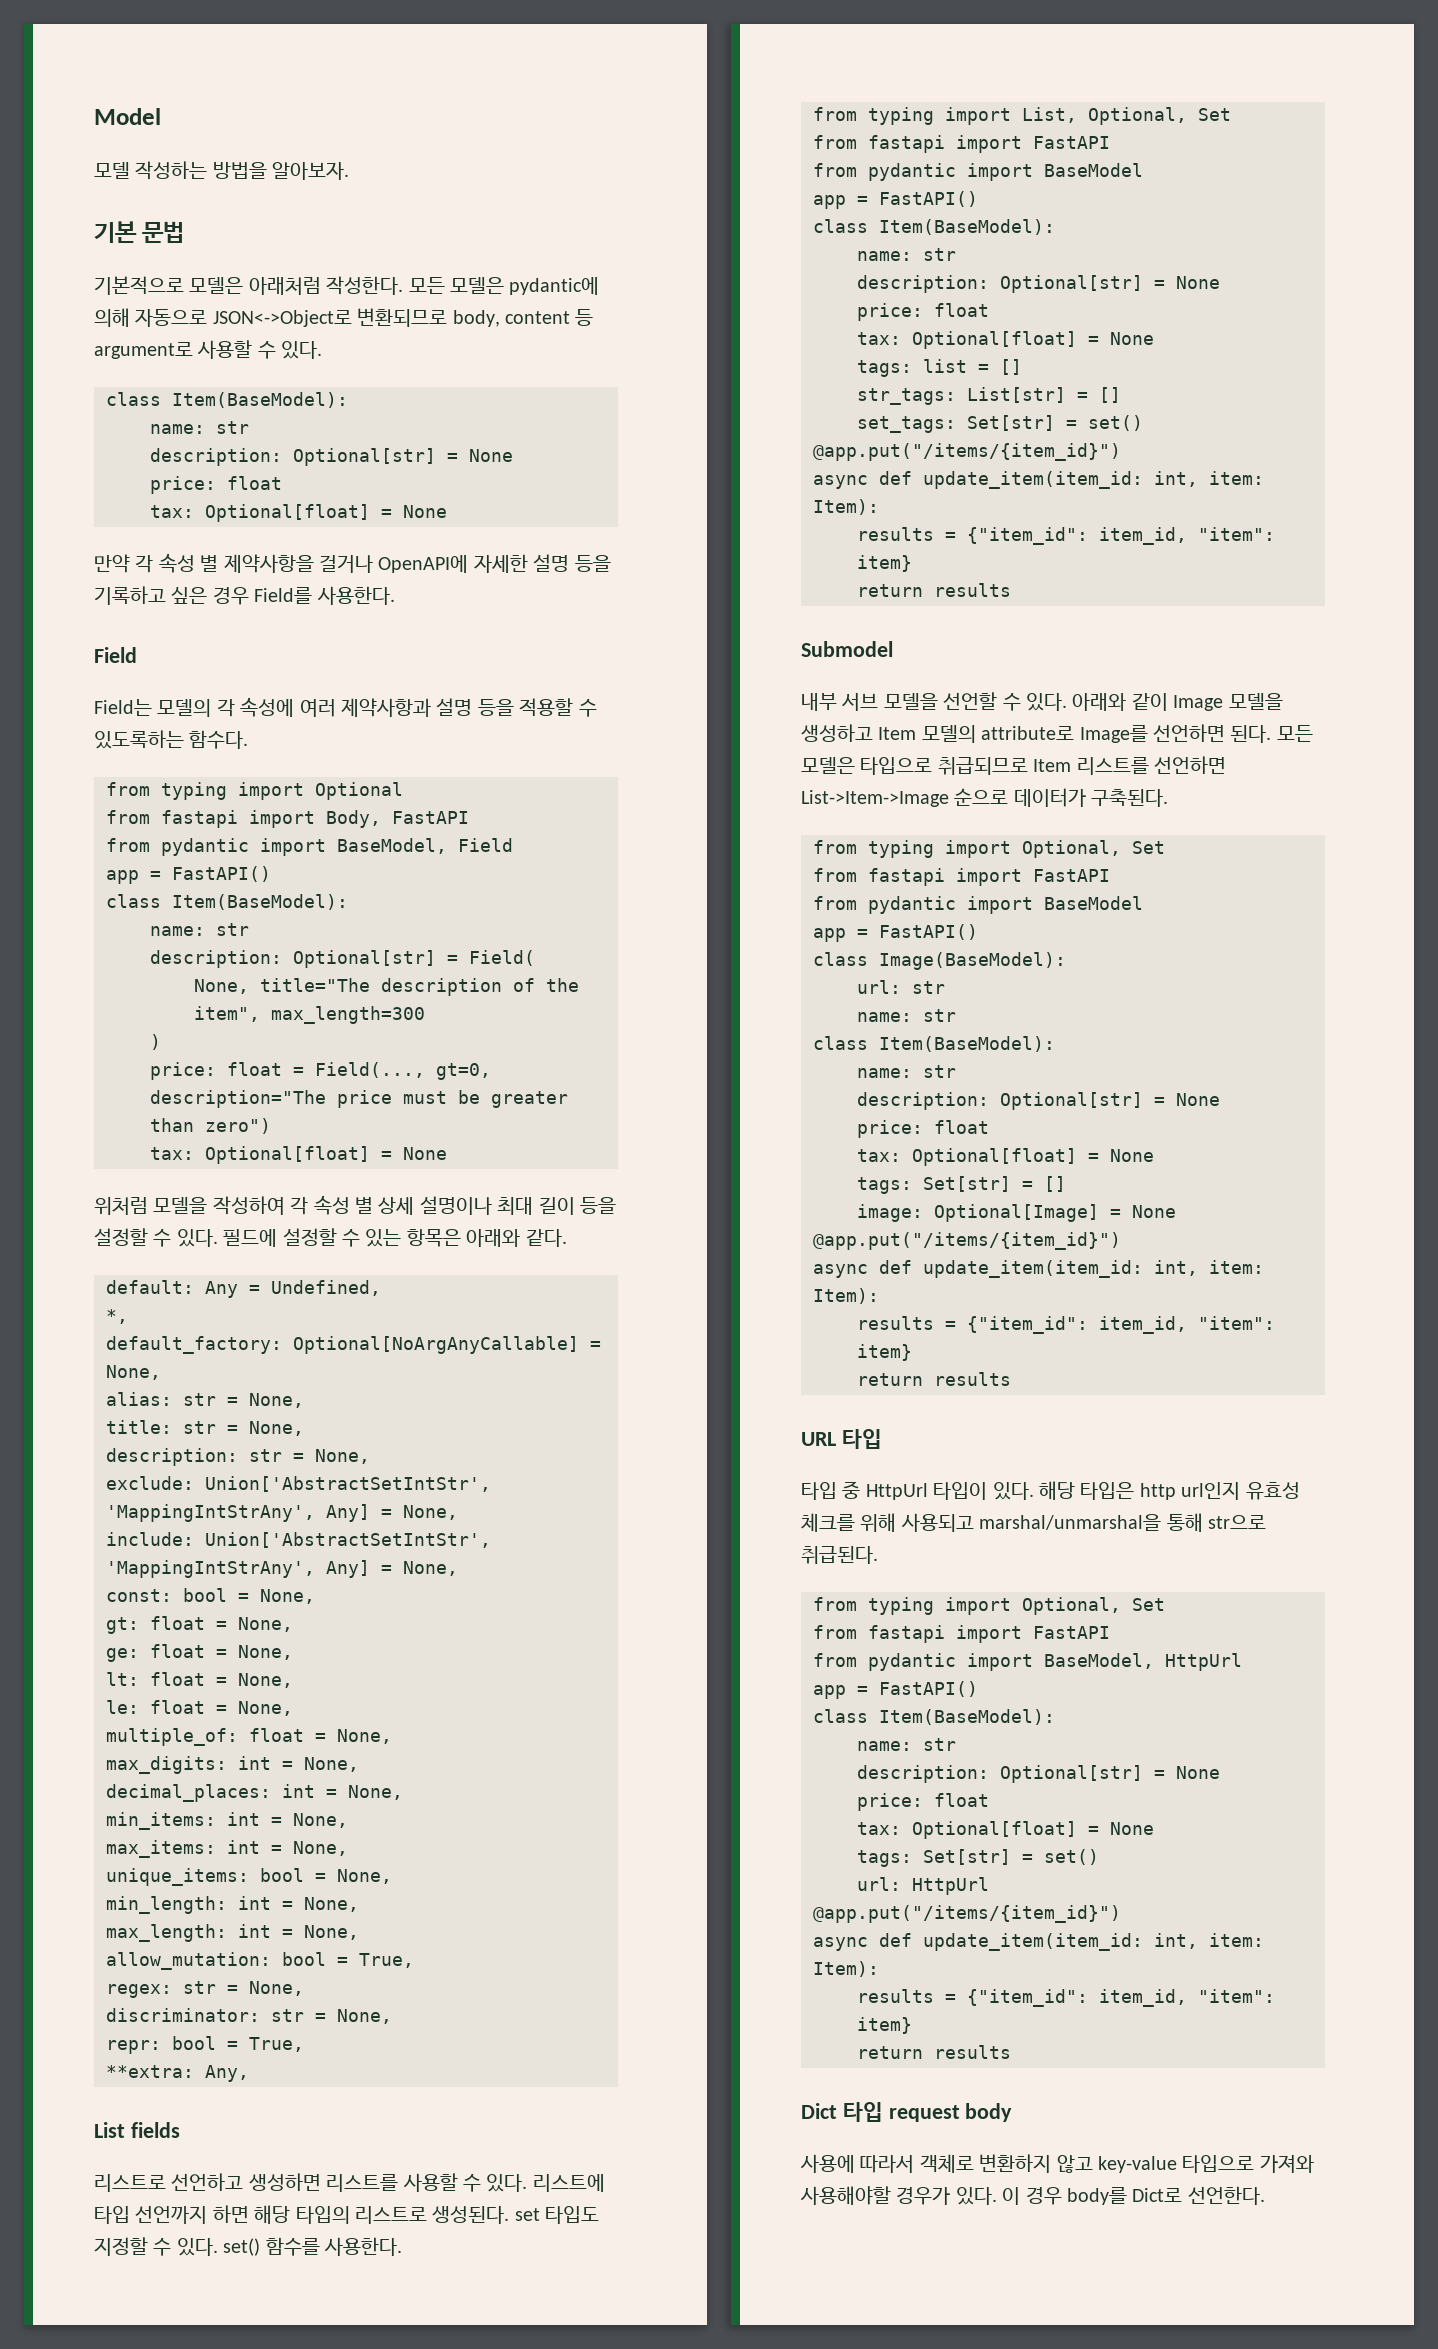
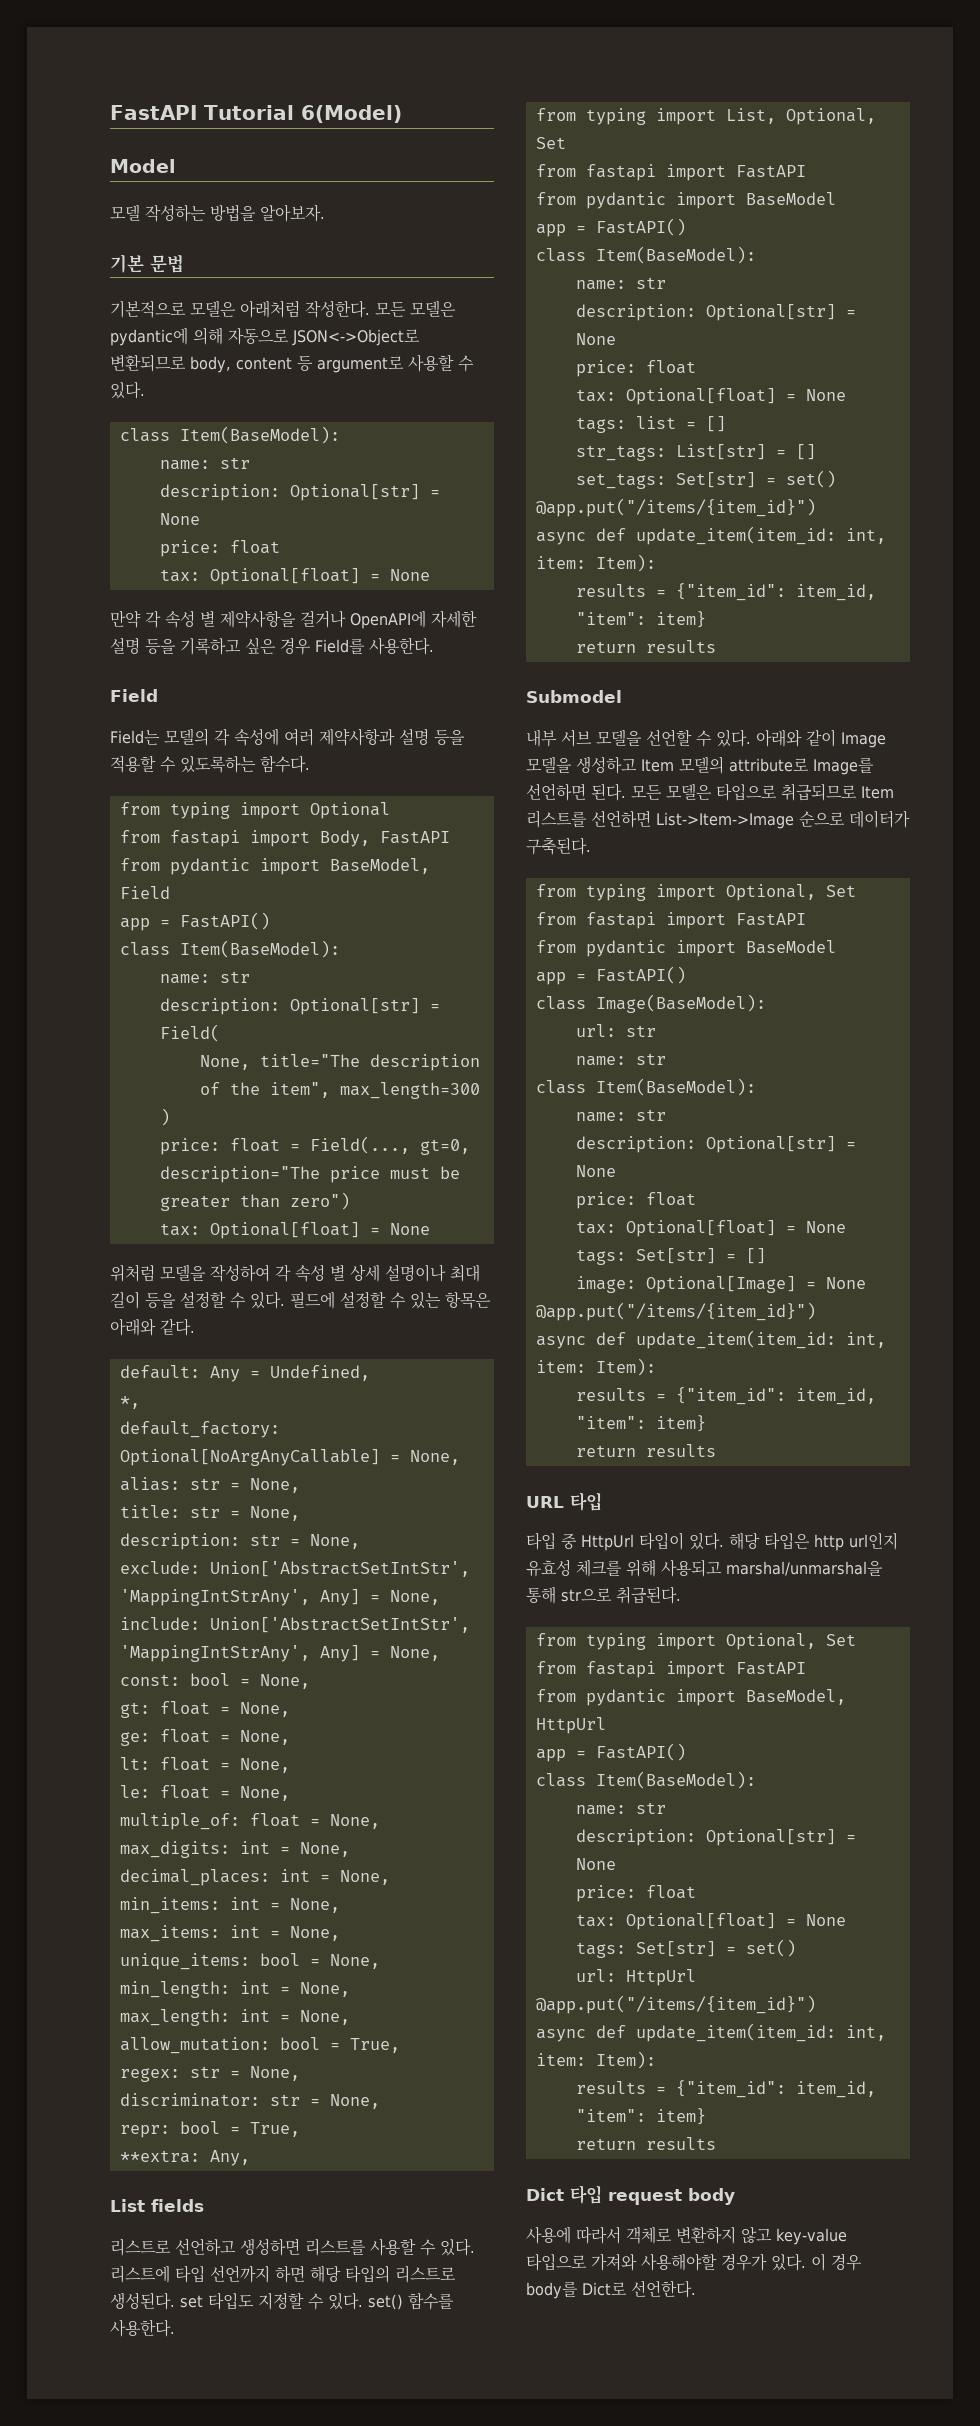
(94, 116) none -> [110,105,402,123] FastAPI Tutorial 6(Model) //

